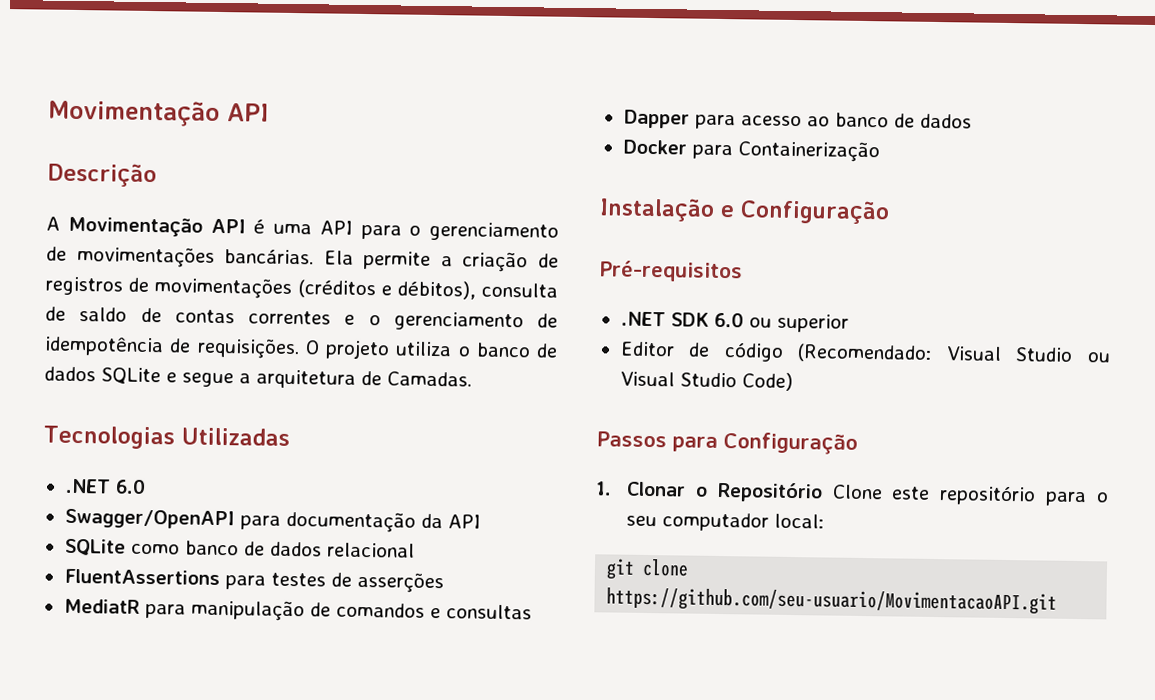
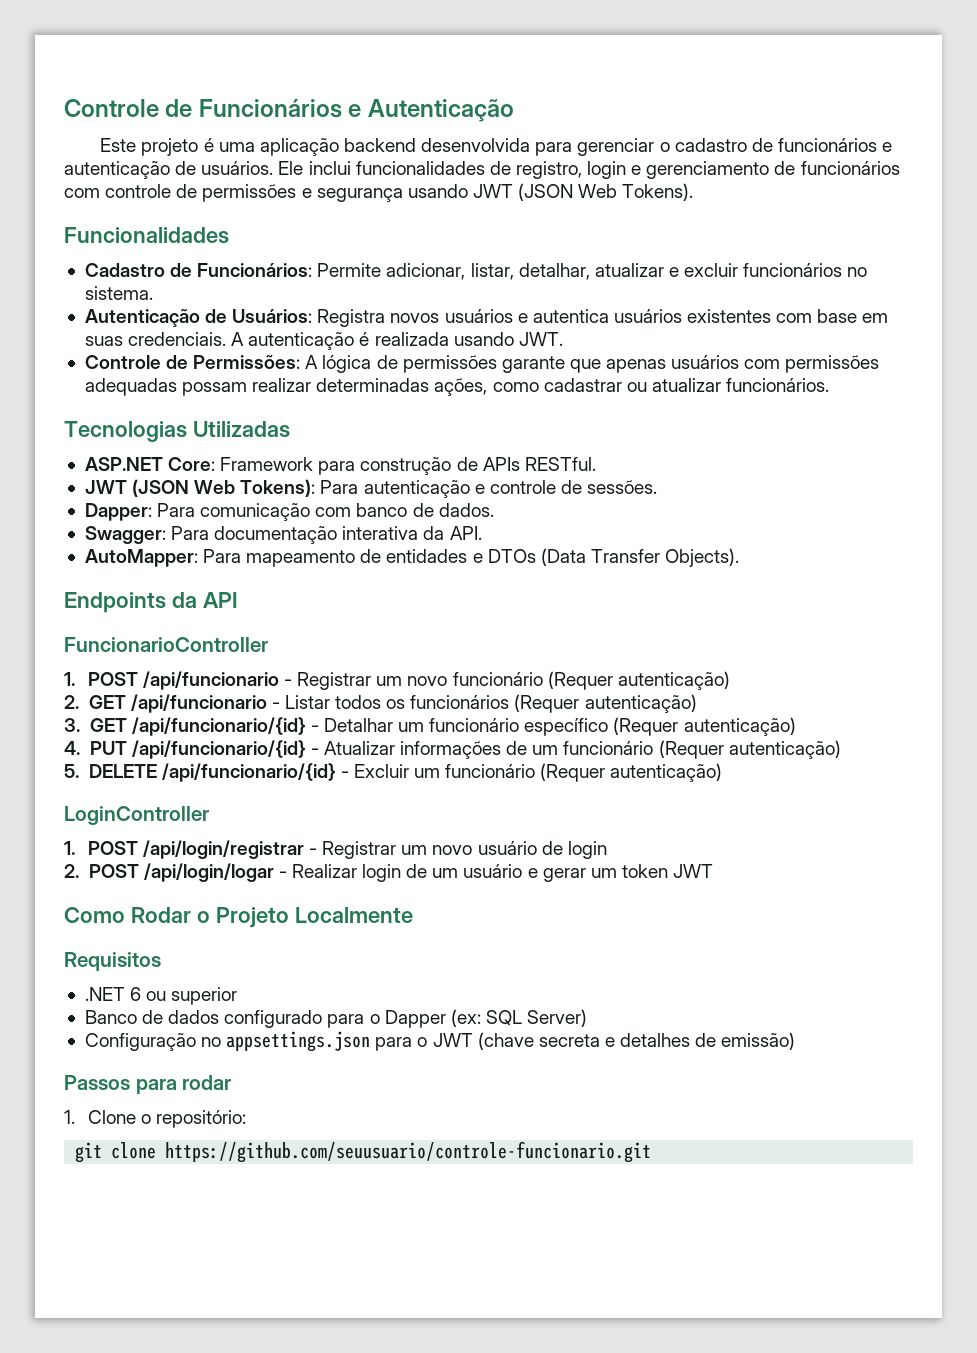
[48,99,269,127] [47,162,157,188] [46,216,559,242] [46,245,559,273] [45,276,558,300] [45,306,558,332] [44,336,558,360] [44,366,472,389] [43,425,290,450] [64,478,146,494] [64,508,481,533] [64,538,415,558] [63,568,444,594] [63,598,532,622] [623,109,972,130] [622,139,880,163] [599,197,890,225] [598,260,743,283] [620,311,744,328] Movimentação API // Descrição // A Movimentação API é uma API para o gerenciamento de movimentações bancárias. Ela permite a criação de registros de movimentações (créditos e débitos), consulta de saldo de contas correntes e o gerenciamento de idempotência de requisições. O projeto utiliza o banco de dados SQLite e segue a arquitetura de Camadas. // Tecnologias Utilizadas // .NET 6.0 // Swagger/OpenAPI para documentação da API // SQLite como banco de dados relacional // FluentAssertions para testes de asserções // MediatR para manipulação de comandos e consultas // Dapper para acesso ao banco de dados // Docker para Containerização // Instalação e Configuração // Pré-requisitos // .NET SDK 6.0 -> [64,99,514,122] [100,138,893,156] [64,161,900,179] [64,183,694,202] [64,227,229,244] [84,263,868,280] [84,286,153,300] [84,309,889,327] [84,332,563,350] [84,355,880,373] [84,378,830,396] [64,421,290,442] [84,457,596,475] [84,479,658,498] [84,503,494,521] [84,526,482,544] [84,548,740,567] [64,592,238,613] [64,637,268,652] [64,671,730,690] [64,694,697,713] [64,717,796,736] [64,740,841,759] [64,763,723,782] [64,806,209,825] [64,840,607,859] [64,863,714,882] [64,907,413,928] [64,952,161,971] [84,987,142,1001] Controle de Funcionários e Autenticação // Este projeto é uma aplicação backend desenvolvida para gerenciar o cadastro de funcionários e autenticação de usuários. Ele inclui funcionalidades de registro, login e gerenciamento de funcionários com controle de permissões e segurança usando JWT (JSON Web Tokens). // Funcionalidades // Cadastro de Funcionários: Permite adicionar, listar, detalhar, atualizar e excluir funcionários no sistema. // Autenticação de Usuários: Registra novos usuários e autentica usuários existentes com base em suas credenciais. A autenticação é realizada usando JWT. // Controle de Permissões: A lógica de permissões garante que apenas usuários com permissões adequadas possam realizar determinadas ações, como cadastrar ou atualizar funcionários. // Tecnologias Utilizadas // ASP.NET Core: Framework para construção de APIs RESTful. // JWT (JSON Web Tokens): Para autenticação e controle de sessões. // Dapper: Para comunicação com banco de dados. // Swagger: Para documentação interativa da API. // AutoMapper: Para mapeamento de entidades e DTOs (Data Transfer Objects). // Endpoints da API // FuncionarioController // 1. POST /api/funcionario - Registrar um novo funcionário (Requer autenticação) // 2. GET /api/funcionario - Listar todos os funcionários (Requer autenticação) // 3. GET /api/funcionario/{id} - Detalhar um funcionário específico (Requer autenticação) // 4. PUT /api/funcionario/{id} - Atualizar informações de um funcionário (Requer autenticação) // 5. DELETE /api/funcionario/{id} - Excluir um funcionário (Requer autenticação) // LoginController // 1. POST /api/login/registrar - Registrar um novo usuário de login // 2. POST /api/login/logar - Realizar login de um usuário e gerar um token JWT // Como Rodar o Projeto Localmente // Requisitos // .NET 6
[619,341,1111,363] [619,371,793,392] Editor de código (Recomendado: Visual Studio ou Visual Studio Code) -> [84,1009,588,1028] [84,1031,796,1052] Banco de dados configurado para o Dapper (ex: SQL Server) // Configuração no appsettings.json para o JWT (chave secreta e detalhes de emissão)
[723,432,858,455] [595,481,1109,507] [626,512,825,532] Configuração // 1. Clonar o Repositório Clone este repositório para o seu computador local: -> [182,1075,232,1090] [64,1110,246,1128] rodar // 1. Clone o repositório:
[606,587,1058,615] https://github.com/seu-usuario/MovimentacaoAPI.git -> [165,1141,652,1163] https://github.com/seuusuario/controle-funcionario.git

